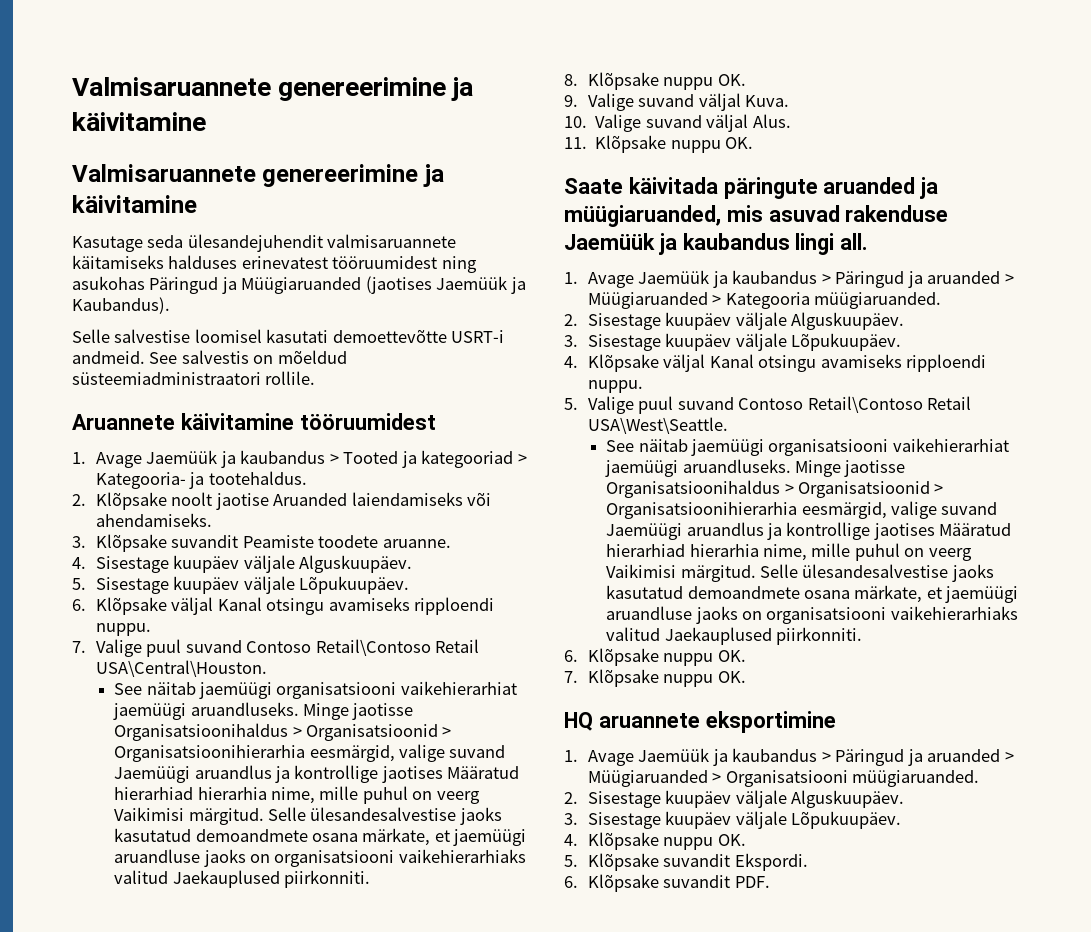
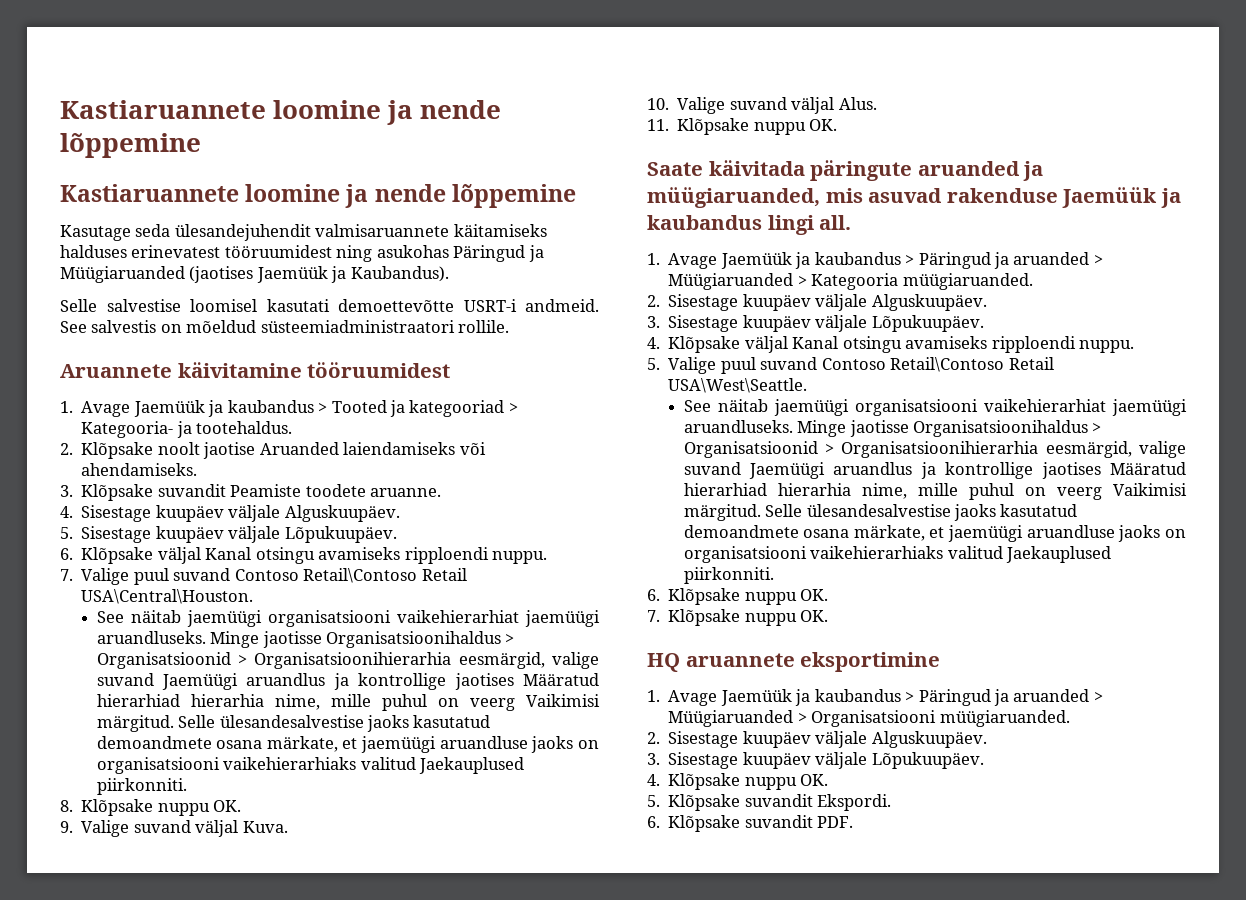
[72,77,474,101] [72,112,206,131] [72,164,444,187] [72,195,197,213] Valmisaruannete genereerimine ja käivitamine // Valmisaruannete genereerimine ja käivitamine -> [60,100,502,125] [60,133,201,158] [60,184,576,208] Kastiaruannete loomine ja nende lõppemine // Kastiaruannete loomine ja nende lõppemine

